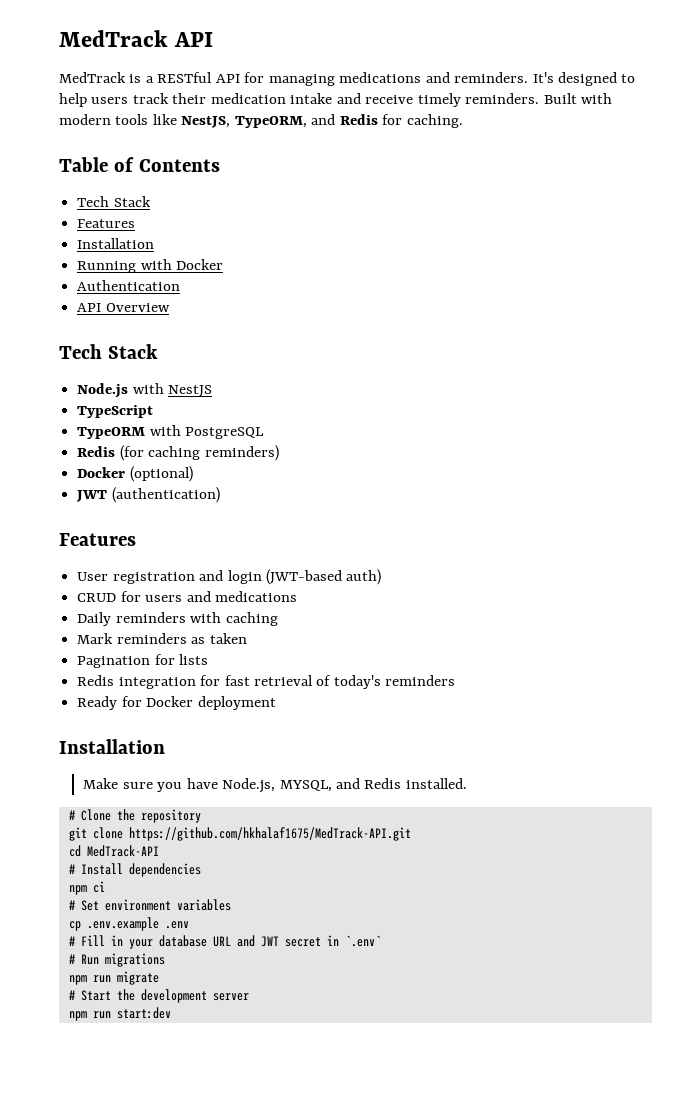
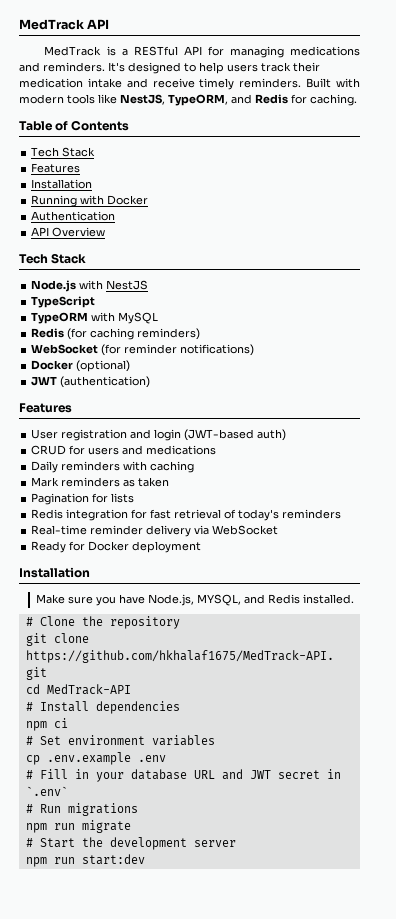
[185,427,265,439] PostgreSQL -> [118,312,159,324] MySQL
(279, 453) none -> [31,344,255,356] // WebSocket (for reminder notifications)
(456, 680) none -> [31,525,279,537] // Real-time reminder delivery via WebSocket

